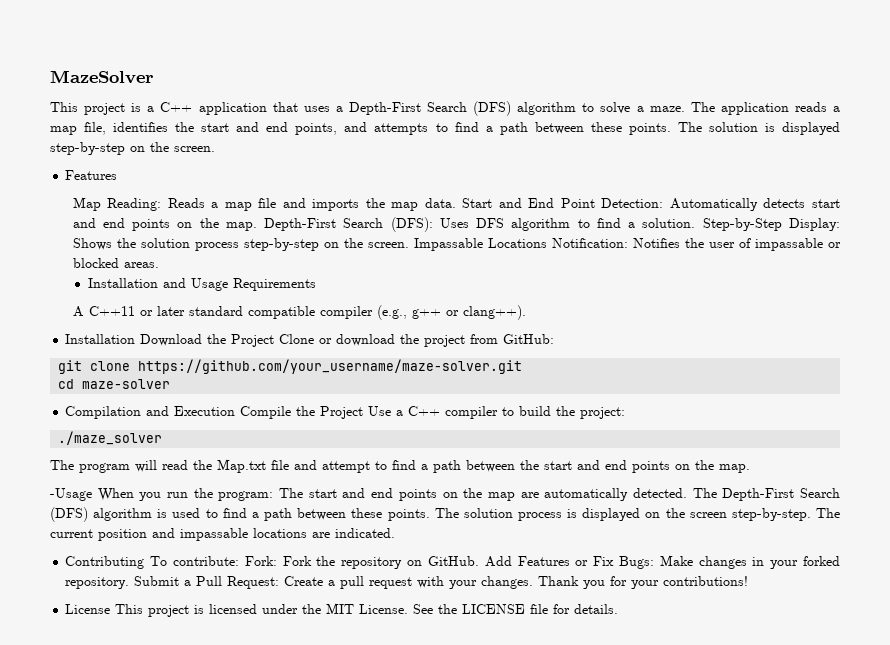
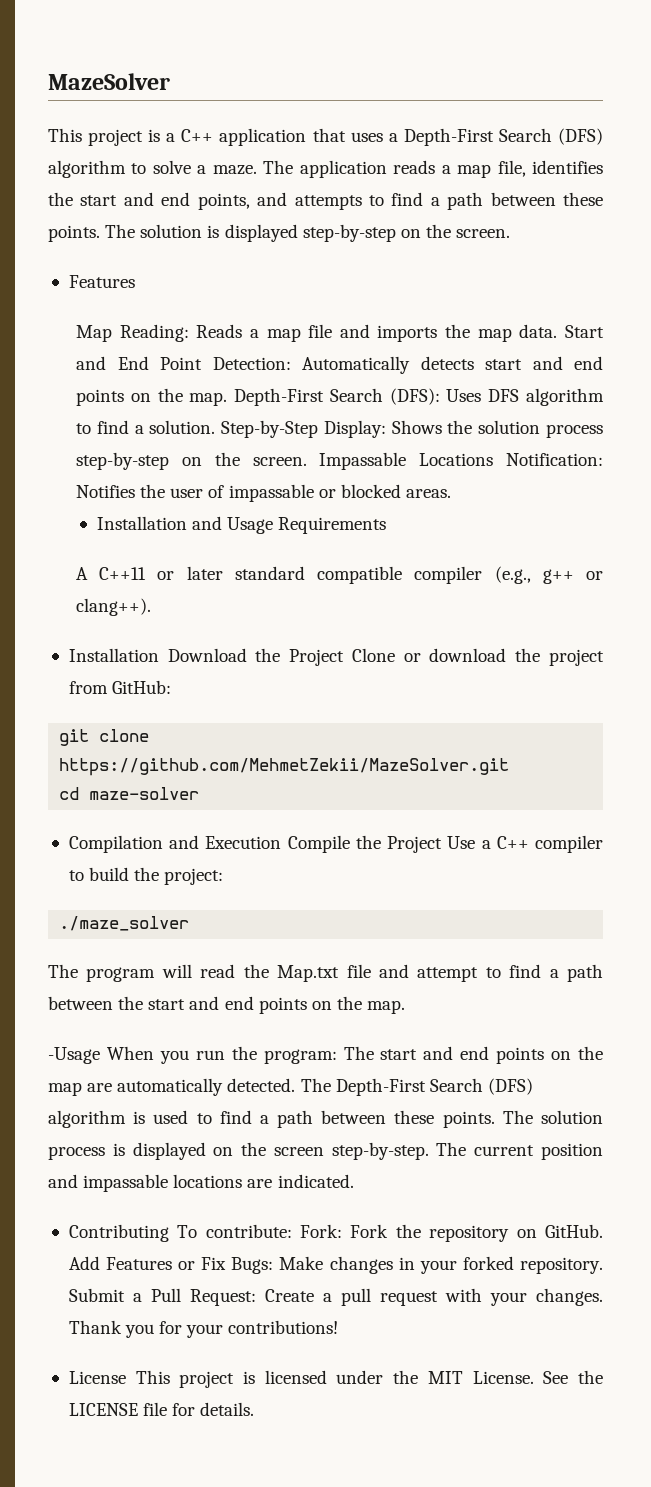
[138,359,523,374] https://github.com/your_username/maze-solver.git -> [59,758,510,776] https://github.com/MehmetZekii/MazeSolver.git

